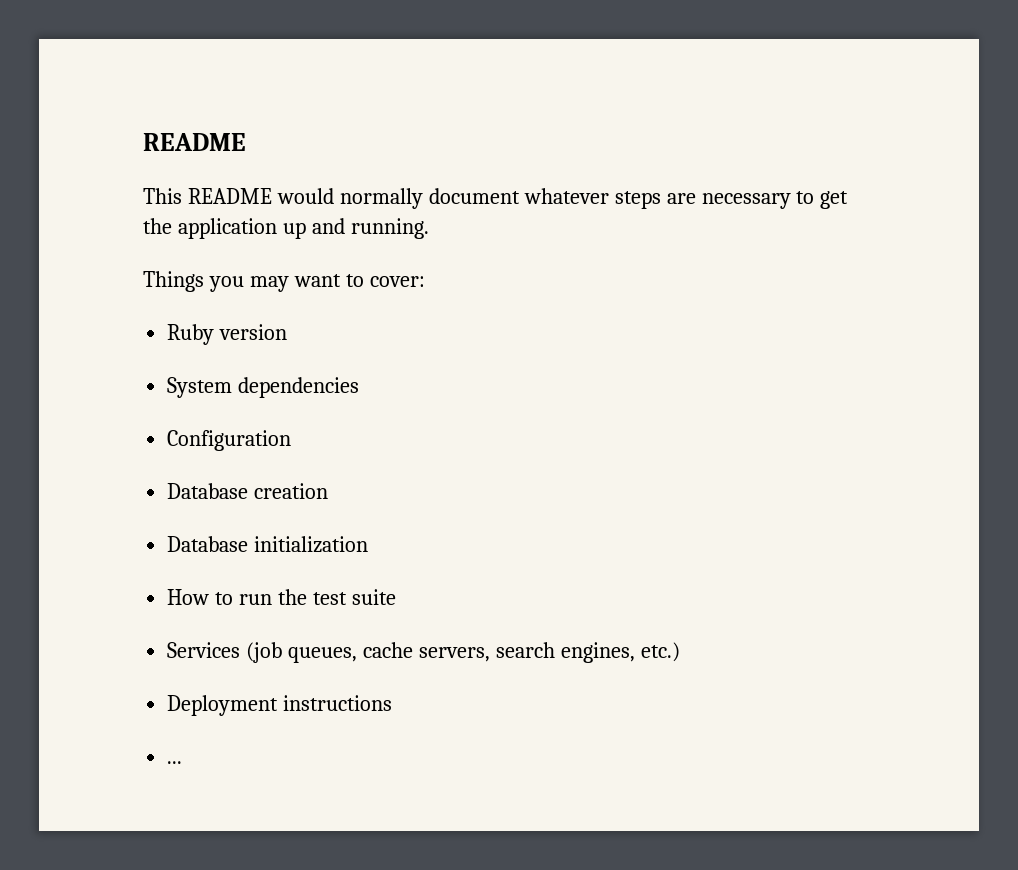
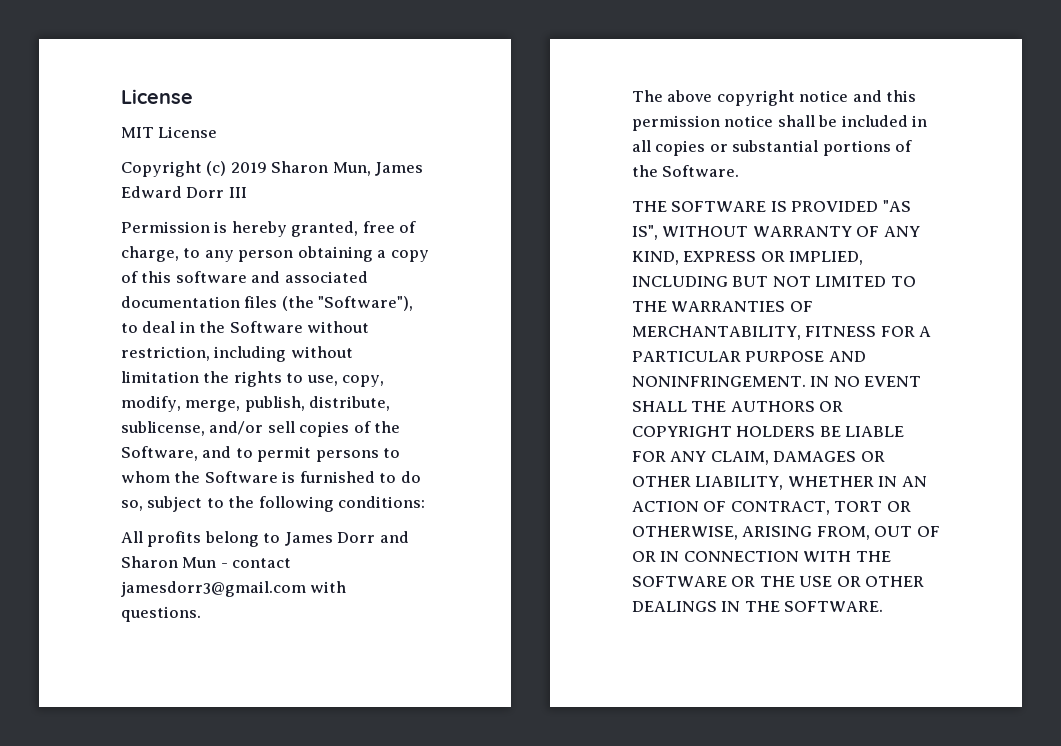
[143,133,246,151] [143,188,849,209] [143,218,429,239] [143,271,425,292] [167,324,288,345] [167,377,360,398] [167,430,292,451] [167,483,329,499] [167,536,369,553] [167,589,396,605] [167,642,680,663] [167,695,393,716] [167,761,183,764] README // This README would normally document whatever steps are necessary to get the application up and running. // Things you may want to cover: // Ruby version // System dependencies // Configuration // Database creation // Database initialization // How to run the test suite // Services (job queues, cache servers, search engines, etc.) // Deployment instructions // ... -> [121,89,193,104] [121,126,218,138] [121,161,424,177] [121,186,247,198] [121,221,417,237] [121,246,429,262] [121,271,368,283] [121,296,414,311] [121,321,370,333] [121,346,353,362] [121,371,385,387] [121,396,391,412] [121,421,401,437] [121,446,401,462] [121,471,421,483] [121,496,426,512] [121,531,409,547] [121,556,292,568] [121,581,347,597] [121,606,201,622] [632,90,917,106] [632,115,928,131] [632,140,913,156] [632,165,740,177] [632,200,911,212] [632,225,920,240] [632,251,864,265] [632,276,916,287] [632,301,813,312] [632,326,932,340] [632,351,866,362] [632,376,922,387] [632,401,844,412] [632,426,905,437] [632,451,885,465] [632,476,927,490] [632,501,911,515] [632,526,940,540] [632,551,891,562] [632,576,925,587] [632,601,884,612] License // MIT License // Copyright (c) 2019 Sharon Mun, James Edward Dorr III // Permission is hereby granted, free of charge, to any person obtaining a copy of this software and associated documentation files (the "Software"), to deal in the Software without restriction, including without limitation the rights to use, copy, modify, merge, publish, distribute, sublicense, and/or sell copies of the Software, and to permit persons to whom the Software is furnished to do so, subject to the following conditions: // All profits belong to James Dorr and Sharon Mun - contact jamesdorr3@gmail.com with questions. // The above copyright notice and this permission notice shall be included in all copies or substantial portions of the Software. // THE SOFTWARE IS PROVIDED "AS IS", WITHOUT WARRANTY OF ANY KIND, EXPRESS OR IMPLIED, INCLUDING BUT NOT LIMITED TO THE WARRANTIES OF MERCHANTABILITY, FITNESS FOR A PARTICULAR PURPOSE AND NONINFRINGEMENT. IN NO EVENT SHALL THE AUTHORS OR COPYRIGHT HOLDERS BE LIABLE FOR ANY CLAIM, DAMAGES OR OTHER LIABILITY, WHETHER IN AN ACTION OF CONTRACT, TORT OR OTHERWISE, ARISING FROM, OUT OF OR IN CONNECTION WITH THE SOFTWARE OR THE USE OR OTHER DEALINGS IN THE SOFTWARE.

